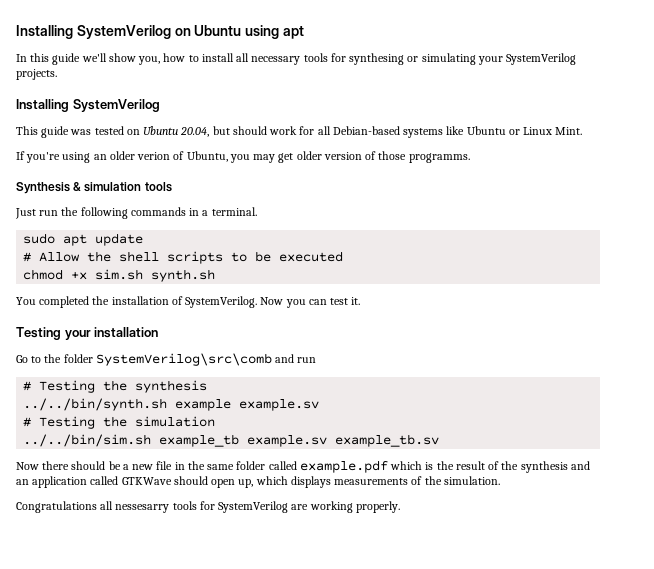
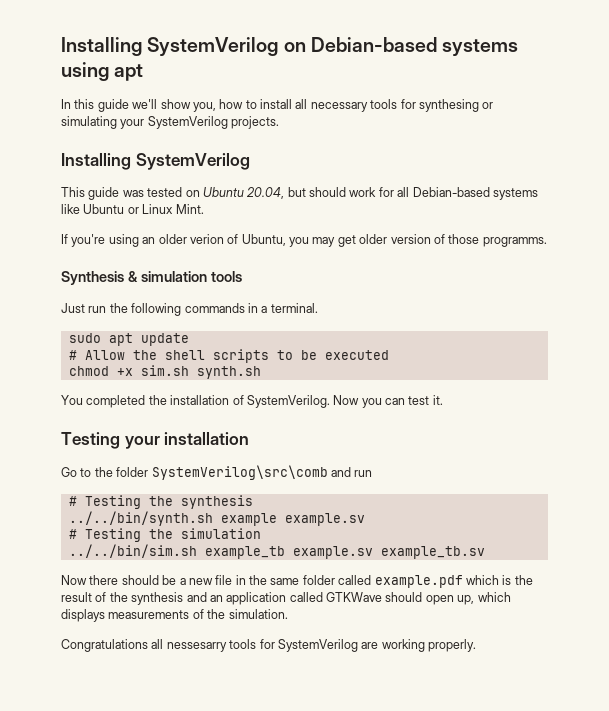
[194,25,242,36] Ubuntu -> [310,37,519,56] Debian-based systems

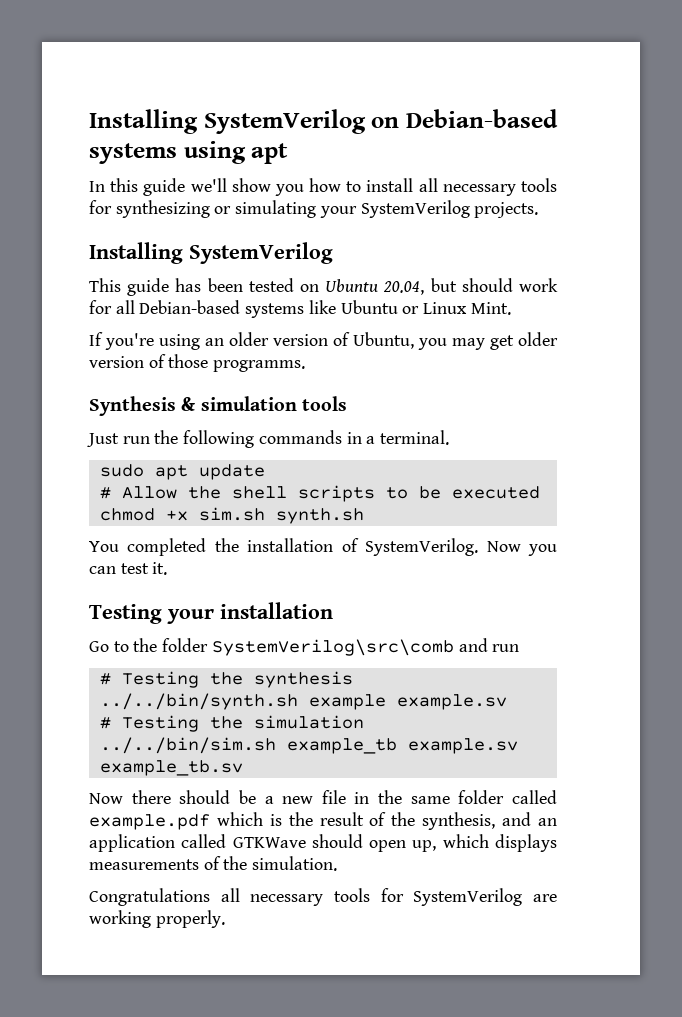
[192,102,216,112] you, -> [274,184,304,196] you
[418,99,479,112] synthesing -> [115,200,210,218] synthesizing
[122,190,144,197] was -> [175,278,243,292] has been
[189,234,224,244] verion -> [273,334,328,346] version
[131,592,184,605] synthesis -> [422,812,496,830] synthesis,
[166,642,227,652] nessesarry -> [250,894,324,906] necessary

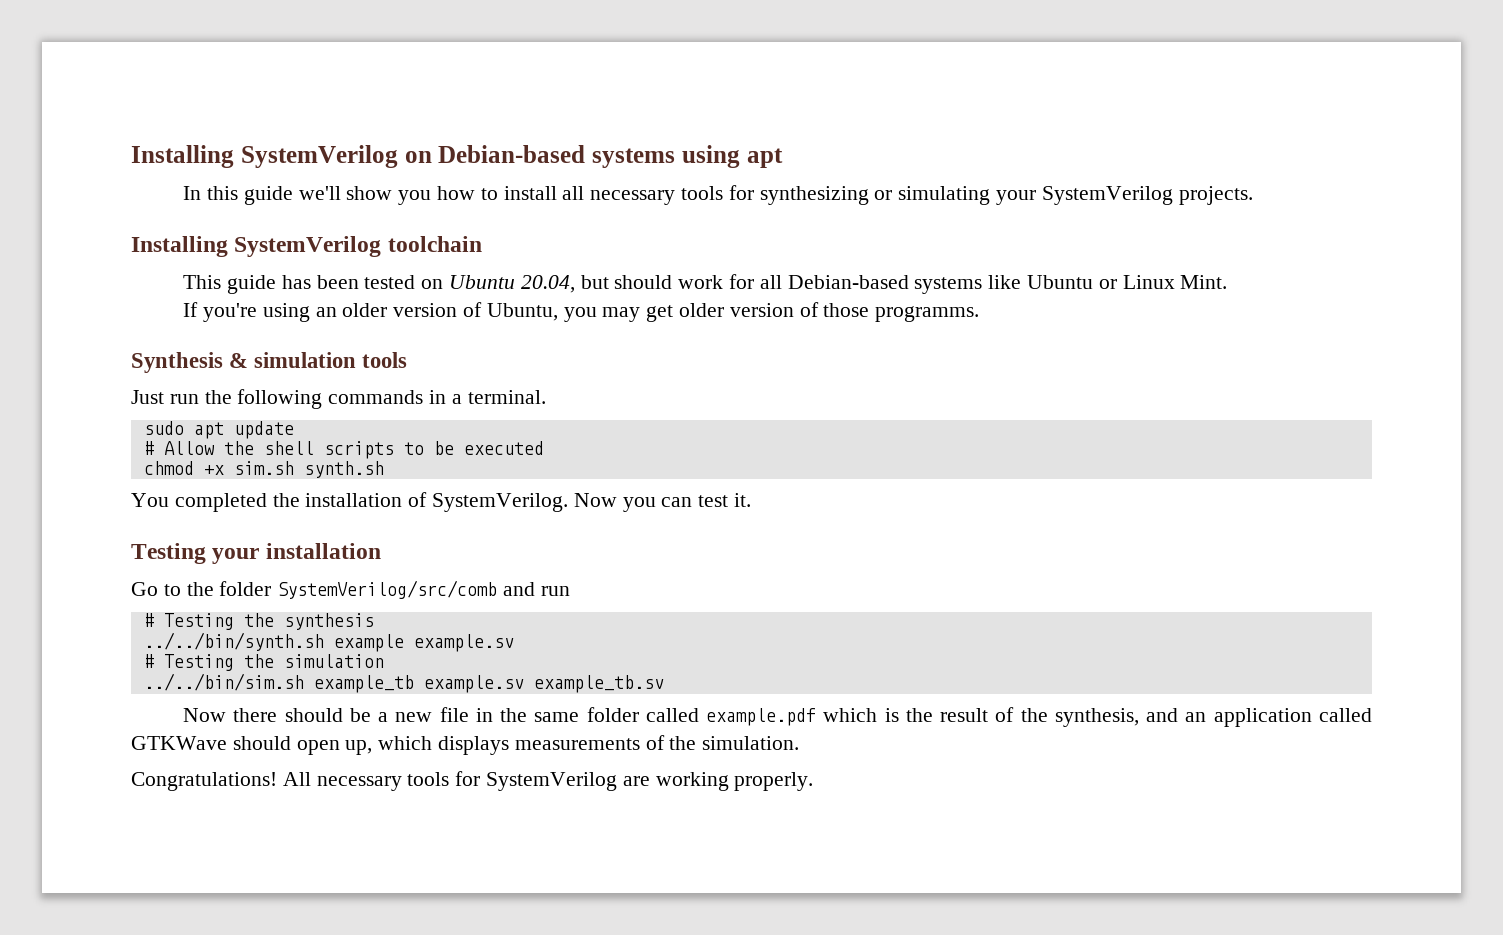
(333, 253) none -> [387,236,482,252] toolchain
[211,639,454,656] SystemVerilog\src\comb -> [277,580,498,599] SystemVerilog/src/comb
[89,888,240,906] Congratulations all -> [131,772,311,791] Congratulations! All

